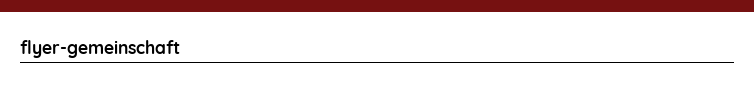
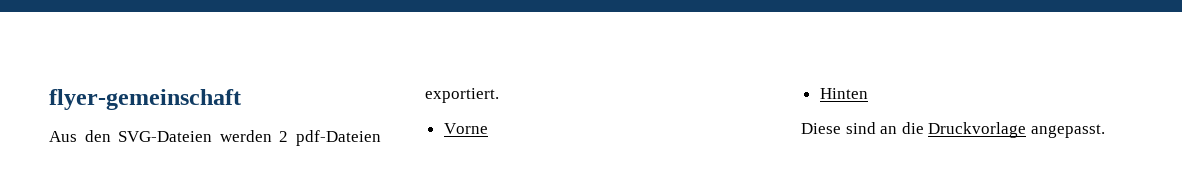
(180, 49) none -> [49,130,381,146] [425,88,499,103] [443,123,488,134] [819,88,868,99] [801,122,1105,138] // Aus den SVG-Dateien werden 2 pdf-Dateien exportiert. // Vorne // Hinten // Diese sind an die Druckvorlage angepasst.

